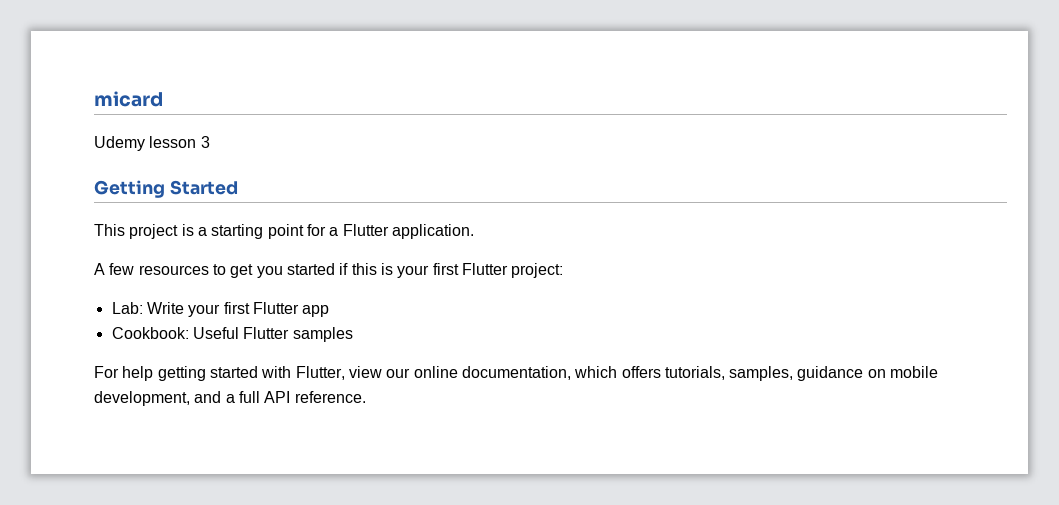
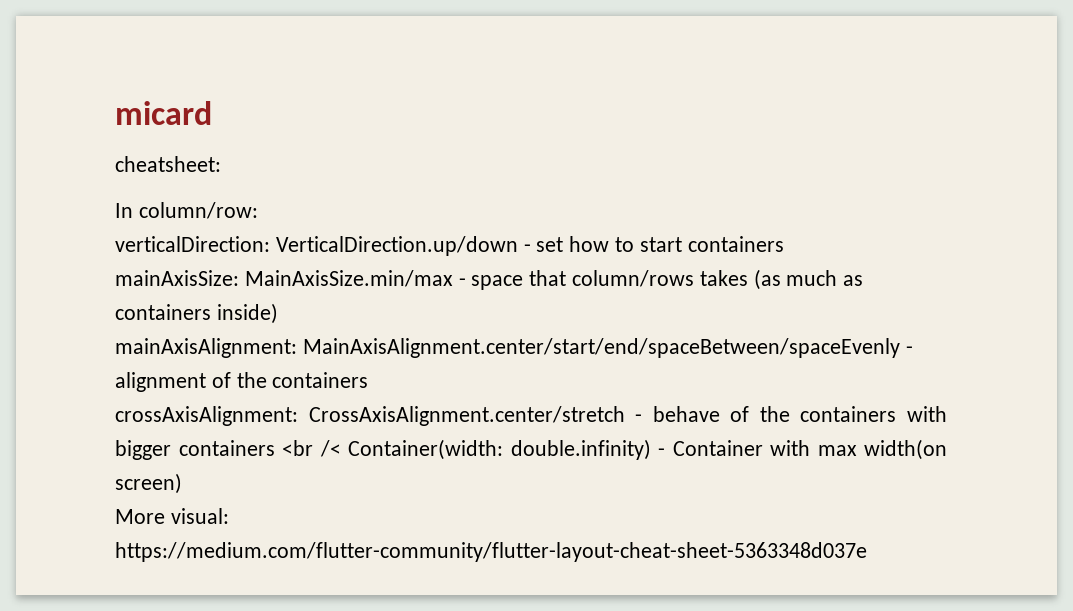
[94,136,210,151] [94,180,238,198] [94,224,474,239] [94,263,564,278] [111,302,330,317] [111,327,353,342] [94,366,939,381] [94,391,366,406] Udemy lesson 3 // Getting Started // This project is a starting point for a Flutter application. // A few resources to get you started if this is your first Flutter project: // Lab: Write your first Flutter app // Cookbook: Useful Flutter samples // For help getting started with Flutter, view our online documentation, which offers tutorials, samples, guidance on mobile development, and a full API reference. -> [115,156,221,172] [115,202,258,219] [115,236,784,256] [115,269,864,290] [115,303,278,324] [115,338,913,358] [115,372,369,392] [115,406,947,426] [115,439,947,460] [115,473,182,494] [115,508,229,524] [115,542,867,562] cheatsheet: // In column/row: // verticalDirection: VerticalDirection.up/down - set how to start containers // mainAxisSize: MainAxisSize.min/max - space that column/rows takes (as much as containers inside) // mainAxisAlignment: MainAxisAlignment.center/start/end/spaceBetween/spaceEvenly - alignment of the containers // crossAxisAlignment: CrossAxisAlignment.center/stretch - behave of the containers with bigger containers <br /< Container(width: double.infinity) - Container with max width(on screen) // More visual: https://medium.com/flutter-community/flutter-layout-cheat-sheet-5363348d037e

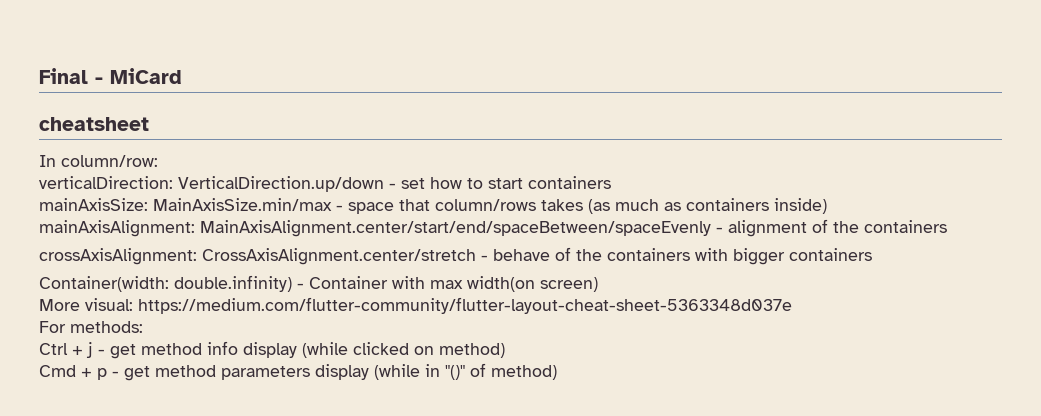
[115,101,212,125] [115,156,221,172] micard // cheatsheet: -> [39,68,182,84] [39,117,149,131] Final - MiCard // cheatsheet
[282,440,341,457] <br /< -> (872, 254) //
(867, 552) none -> [39,321,143,333] [39,341,505,359] [39,363,557,381] // For methods: // Ctrl + j - get method info display (while clicked on method) // Cmd + p - get method parameters display (while in "()" of method)

